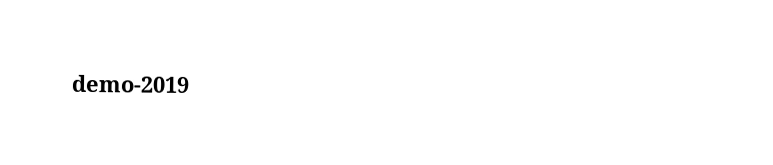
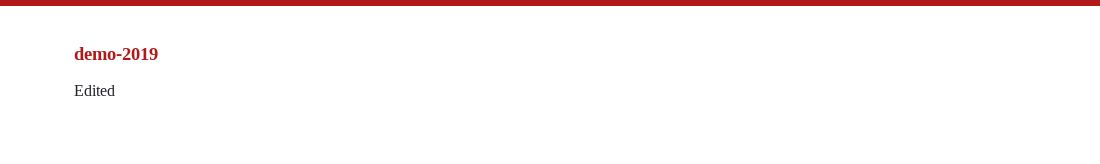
(190, 84) none -> [74,85,115,96] // Edited

